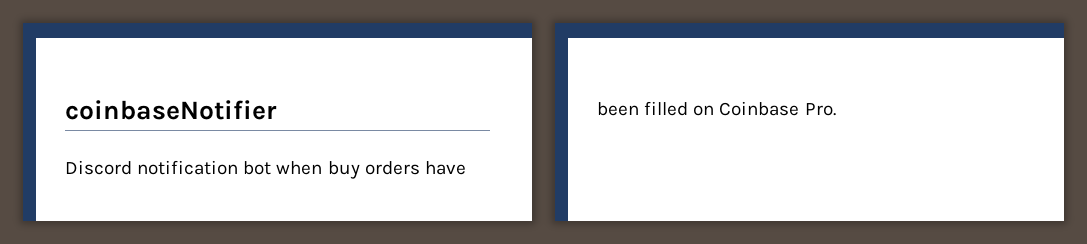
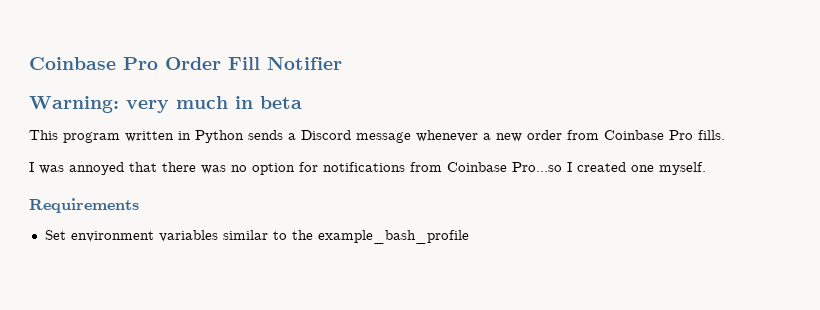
[65,100,277,120] [65,160,466,179] [597,101,836,116] coinbaseNotifier // Discord notification bot when buy orders have been filled on Coinbase Pro. -> [29,57,342,70] [29,96,302,113] [29,130,725,143] [29,162,706,175] [29,198,139,213] [44,230,469,244] Coinbase Pro Order Fill Notifier // Warning: very much in beta // This program written in Python sends a Discord message whenever a new order from Coinbase Pro fills. // I was annoyed that there was no option for notifications from Coinbase Pro...so I created one myself. // Requirements // Set environment variables similar to the example_bash_profile

